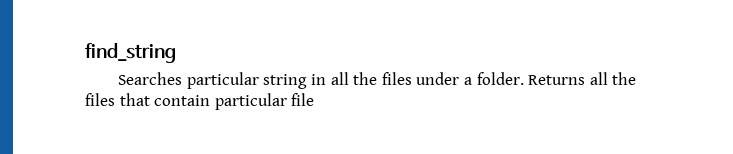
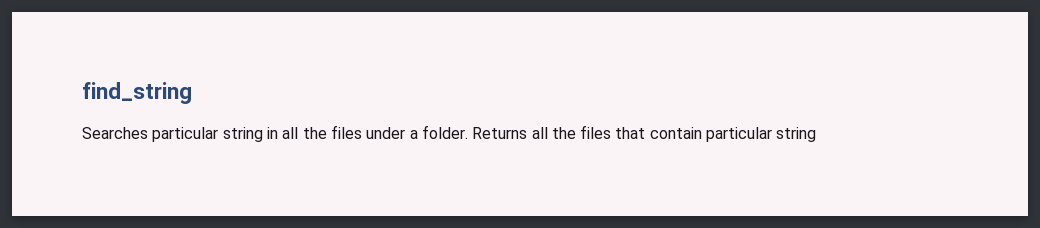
[291,93,315,106] file -> [776,127,817,142] string

